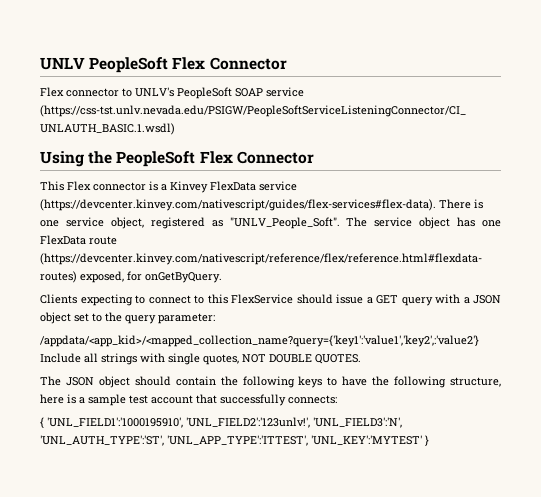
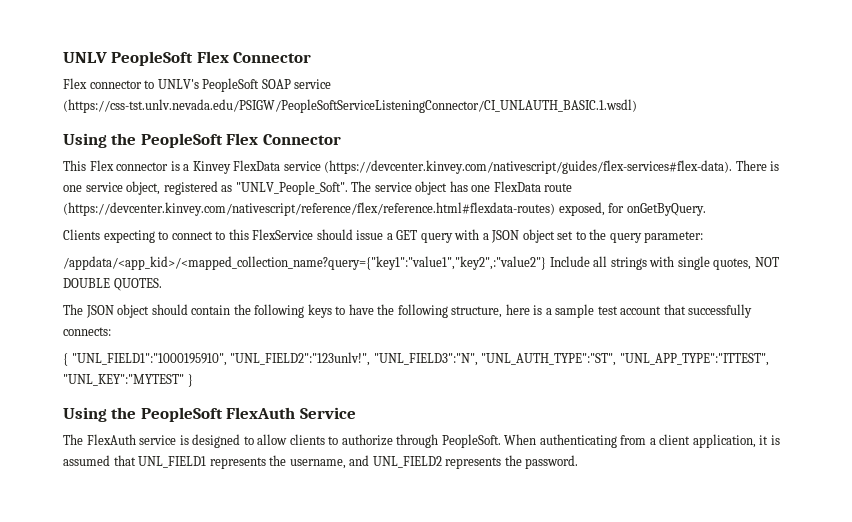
[40,335,479,347] /appdata/<app_kid>/<mapped_collection_name?query={'key1':'value1','key2',:'value2'} -> [63,256,546,270] /appdata/<app_kid>/<mapped_collection_name?query={"key1":"value1","key2",:"value2"}
[47,417,402,428] [40,435,429,446] 'UNL_FIELD1':'1000195910', 'UNL_FIELD2':'123unlv!', 'UNL_FIELD3':'N', 'UNL_AUTH_TYPE':'ST', 'UNL_APP_TYPE':'ITTEST', 'UNL_KEY':'MYTEST' } -> [71,352,769,366] [63,374,193,387] [63,407,356,422] [63,434,780,448] [63,455,579,469] "UNL_FIELD1":"1000195910", "UNL_FIELD2":"123unlv!", "UNL_FIELD3":"N", "UNL_AUTH_TYPE":"ST", "UNL_APP_TYPE":"ITTEST", "UNL_KEY":"MYTEST" } // Using the PeopleSoft FlexAuth Service // The FlexAuth service is designed to allow clients to authorize through PeopleSoft. When authenticating from a client application, it is assumed that UNL_FIELD1 represents the username, and UNL_FIELD2 represents the password.

